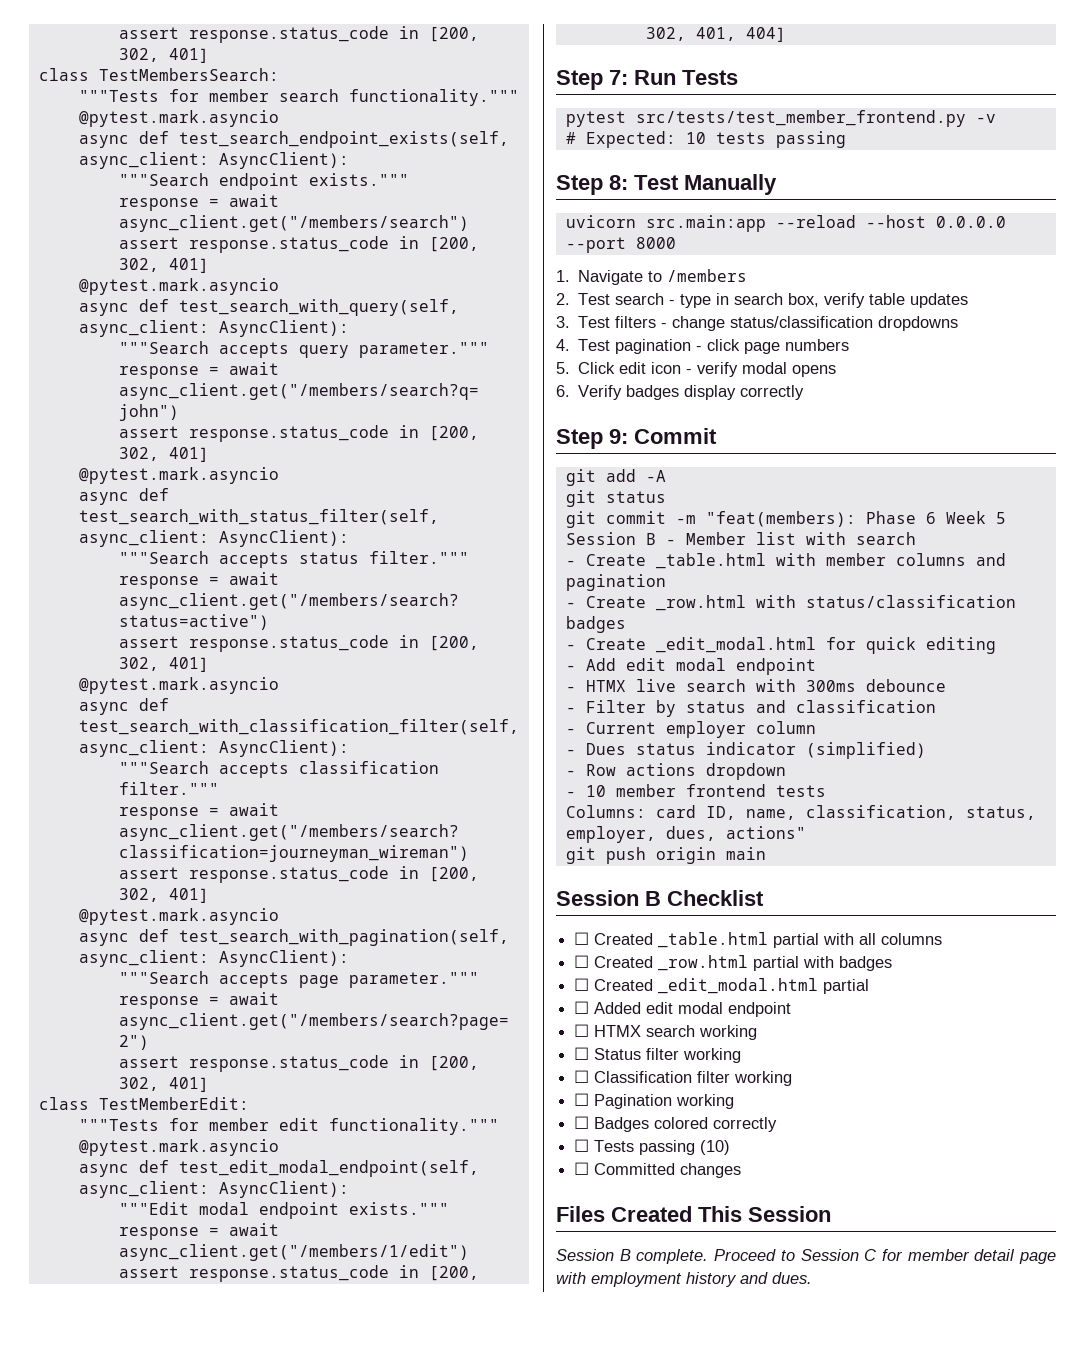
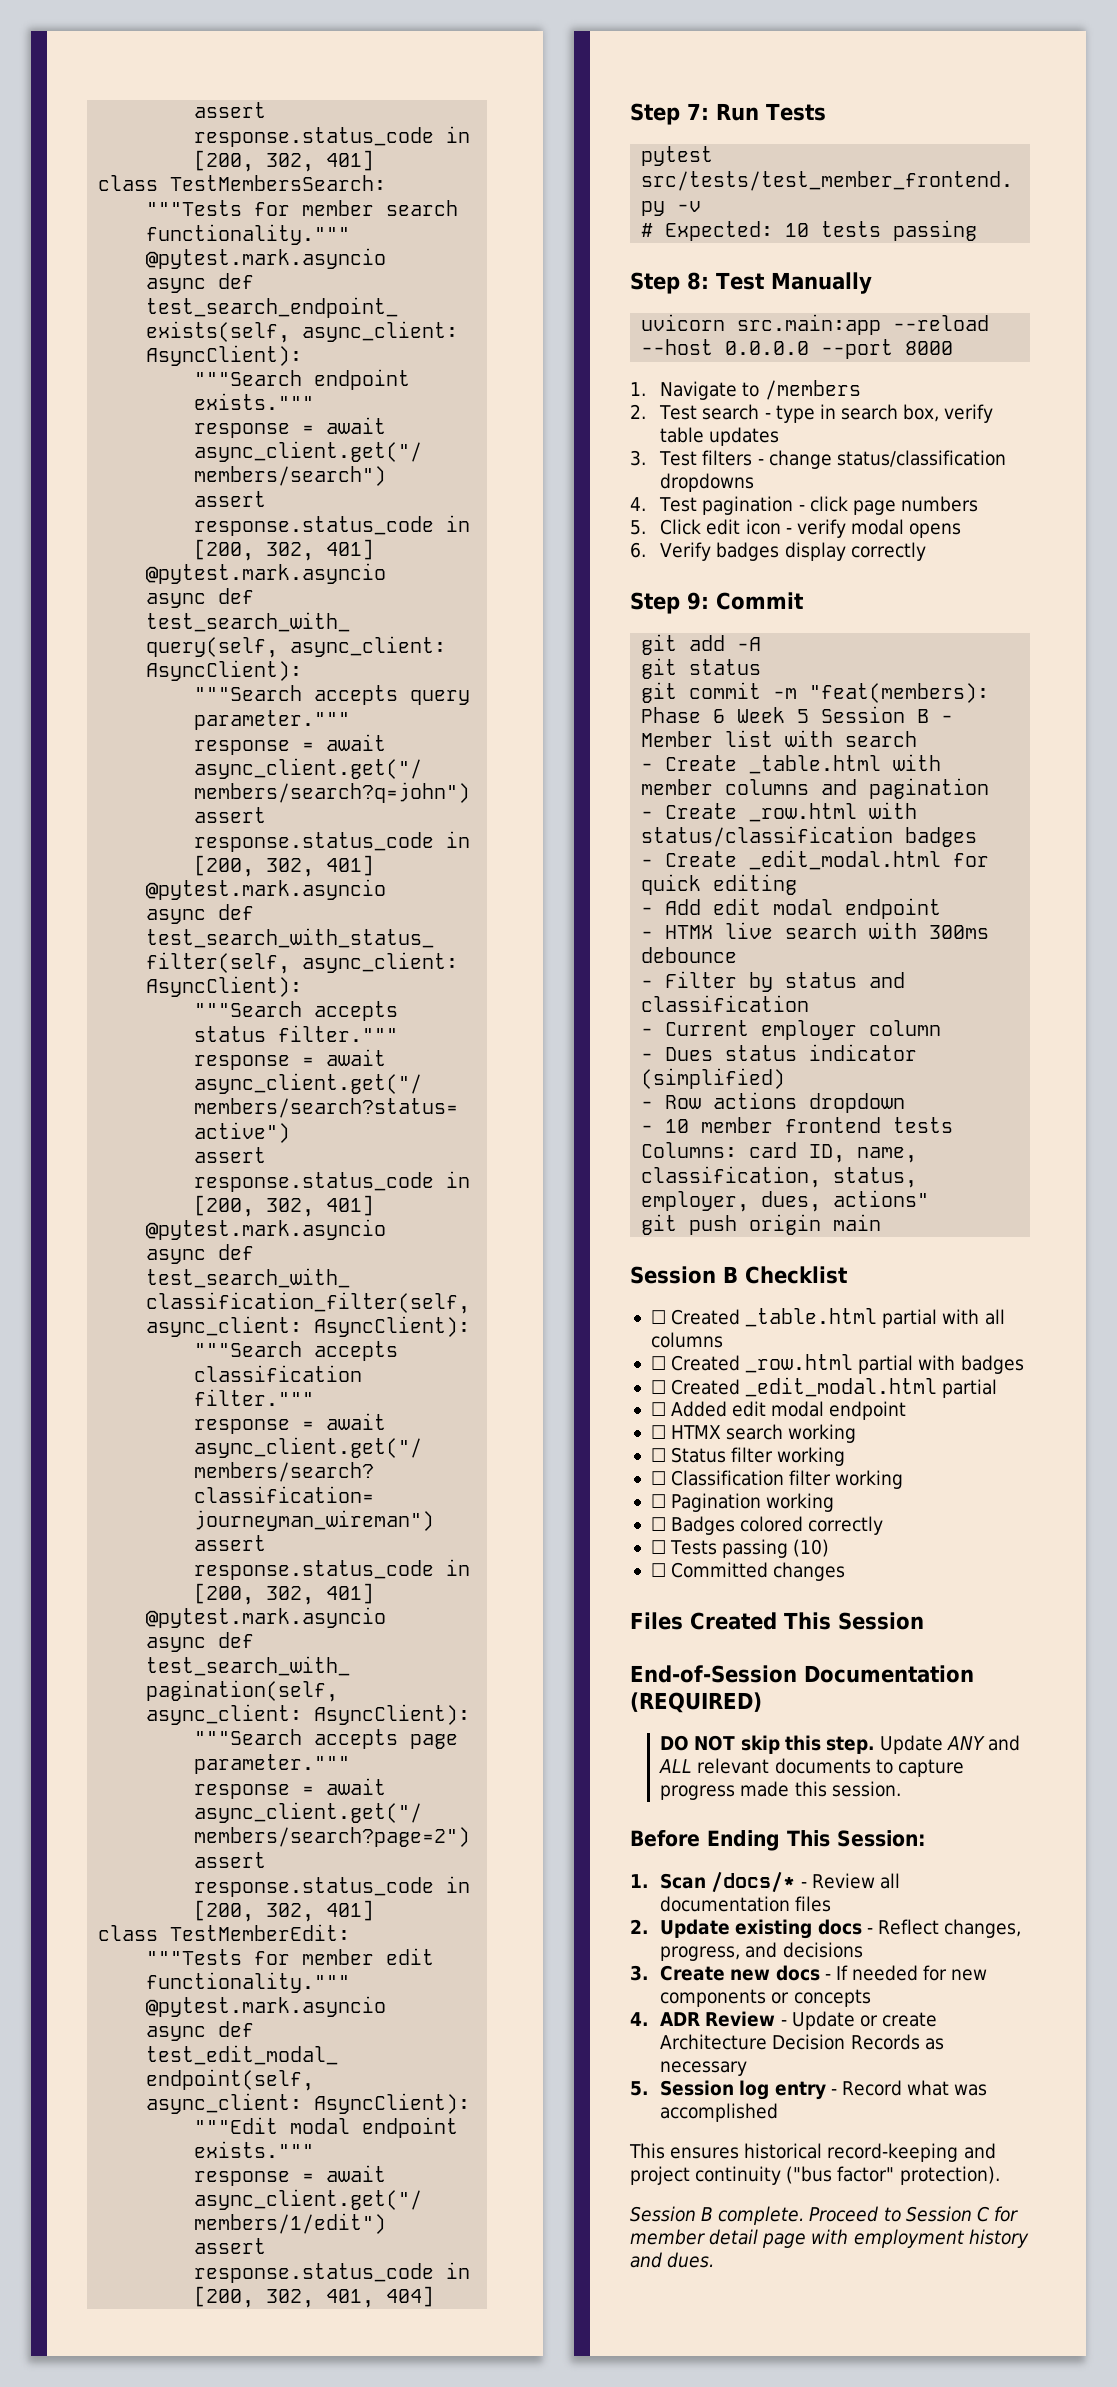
(831, 1214) none -> [630,1665,974,1683] [630,1692,762,1713] [660,1735,1021,1754] [659,1758,964,1777] [660,1781,901,1800] [630,1830,926,1851] [630,1871,900,1893] [660,1896,832,1912] [630,1919,1021,1939] [660,1942,863,1961] [630,1965,988,1981] [660,1989,871,2007] [630,2011,937,2030] [660,2034,944,2050] [660,2061,748,2076] [630,2080,988,2100] [660,2103,779,2122] [629,2143,996,2162] [630,2166,1000,2185] // End-of-Session Documentation (REQUIRED) // DO NOT skip this step. Update ANY and ALL relevant documents to capture progress made this session. // Before Ending This Session: // 1. Scan /docs/* - Review all documentation files // 2. Update existing docs - Reflect changes, progress, and decisions // 3. Create new docs - If needed for new components or concepts // 4. ADR Review - Update or create Architecture Decision Records as necessary // 5. Session log entry - Record what was accomplished // This ensures historical record-keeping and project continuity ("bus factor" protection).

